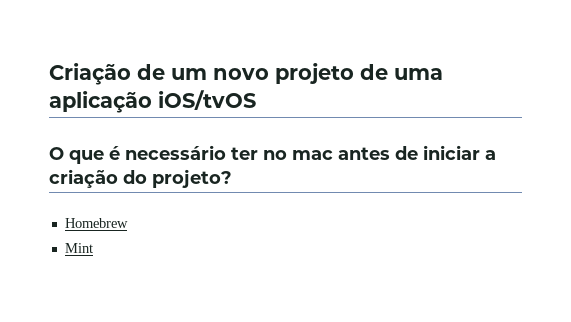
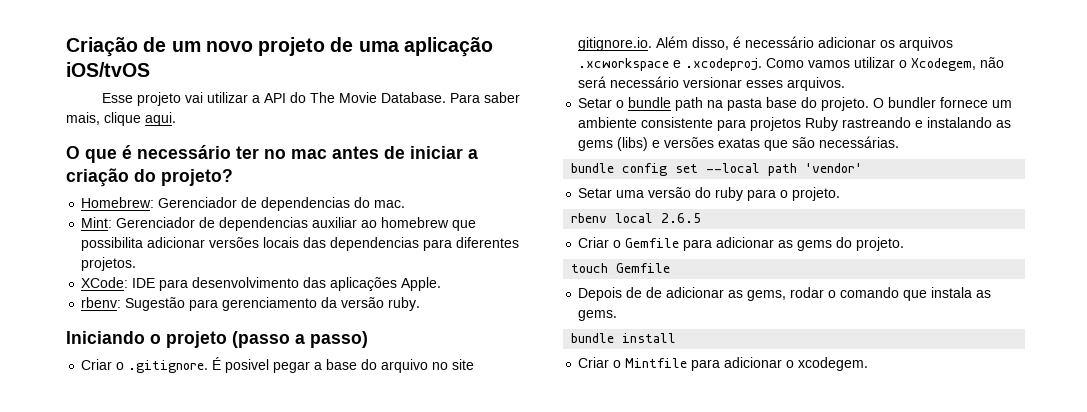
(256, 100) none -> [101,92,520,106] [66,112,176,126] // Esse projeto vai utilizar a API do The Movie Database. Para saber mais, clique aqui.
[64,218,128,228] [64,243,93,253] Homebrew // Mint -> [81,197,406,211] [81,217,477,231] [81,237,520,251] [81,257,137,271] [81,277,442,291] [81,297,421,311] [66,331,368,348] [81,357,475,373] [578,36,954,51] [578,57,1005,71] [578,76,846,91] [578,97,1013,111] [578,117,1012,131] [578,136,900,151] [571,163,863,176] [578,187,841,201] [571,213,702,223] [578,237,905,251] [571,263,671,273] [578,287,992,301] [578,310,618,321] [571,333,677,343] [578,357,869,371] Homebrew: Gerenciador de dependencias do mac. // Mint: Gerenciador de dependencias auxiliar ao homebrew que possibilita adicionar versões locais das dependencias para diferentes projetos. // XCode: IDE para desenvolvimento das aplicações Apple. // rbenv: Sugestão para gerenciamento da versão ruby. // Iniciando o projeto (passo a passo) // Criar o .gitignore. É posivel pegar a base do arquivo no site gitignore.io. Além disso, é necessário adicionar os arquivos .xcworkspace e .xcodeproj. Como vamos utilizar o Xcodegem, não será necessário versionar esses arquivos. // Setar o bundle path na pasta base do projeto. O bundler fornece um ambiente consistente para projetos Ruby rastreando e instalando as gems (libs) e versões exatas que são necessárias. // bundle config set --local path 'vendor' // Setar uma versão do ruby para o projeto. // rbenv local 2.6.5 // Criar o Gemfile para adicionar as gems do projeto. // touch Gemfile // Depois de de adicionar as gems, rodar o comando que instala as gems. // bundle install // Criar o Mintfile para adicionar o xcodegem.

